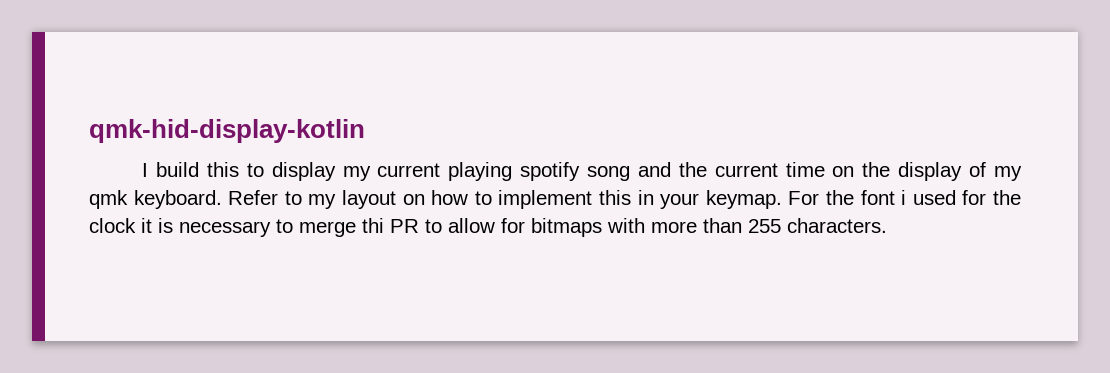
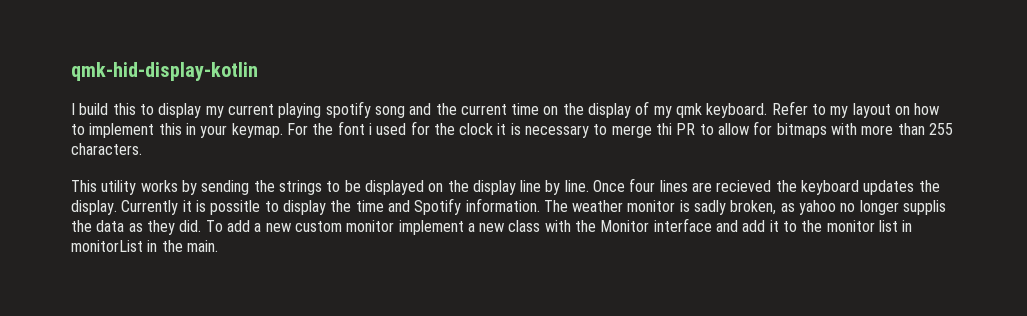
(887, 225) none -> [71,178,940,195] [71,198,947,215] [71,218,913,235] [71,240,218,252] // This utility works by sending the strings to be displayed on the display line by line. Once four lines are recieved the keyboard updates the display. Currently it is possitle to display the time and Spotify information. The weather monitor is sadly broken, as yahoo no longer supplis the data as they did. To add a new custom monitor implement a new class with the Monitor interface and add it to the monitor list in monitorList in the main.

